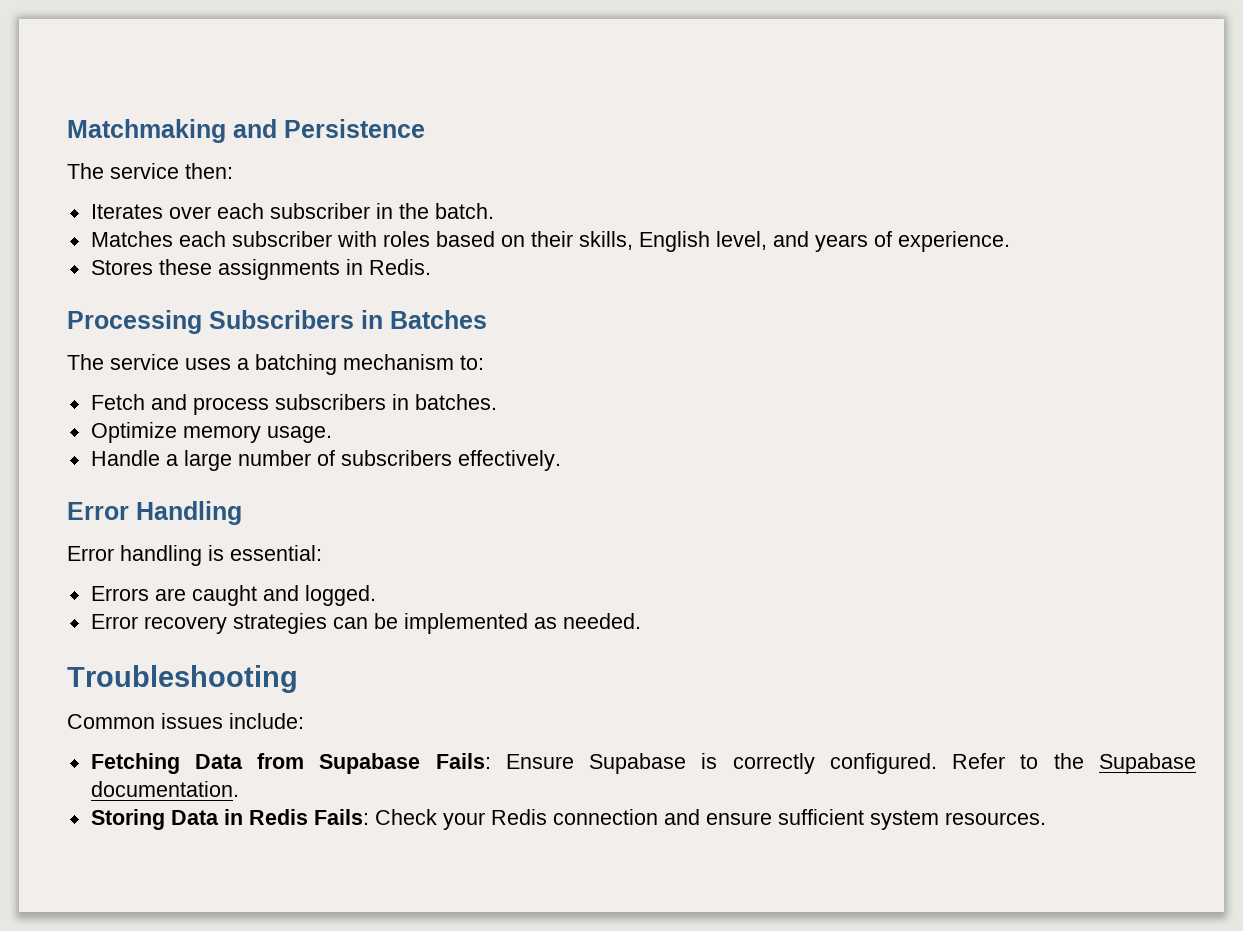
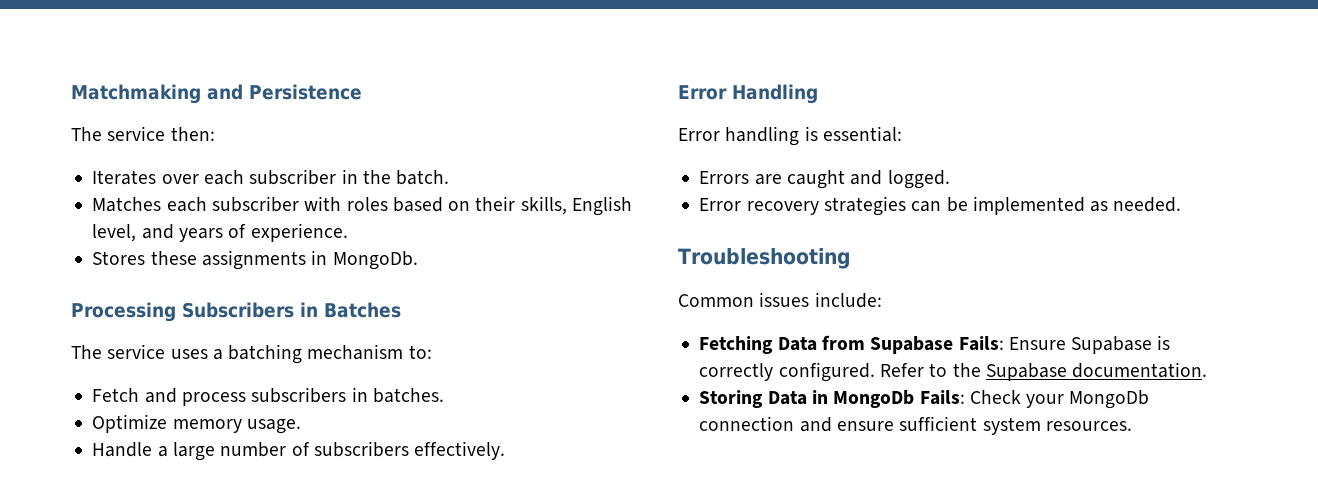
[368,259,431,275] Redis. -> [332,251,418,270] MongoDb.
[248,809,308,825] Redis -> [833,390,915,408] MongoDb
[490,809,547,825] Redis -> [1069,390,1150,409] MongoDb

